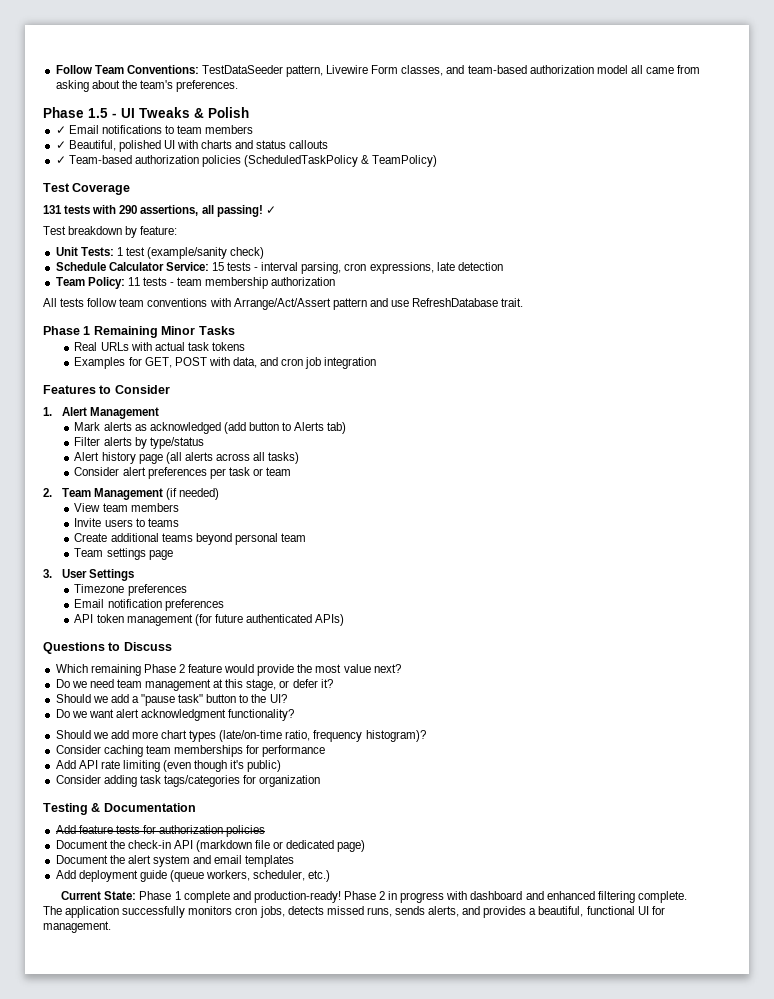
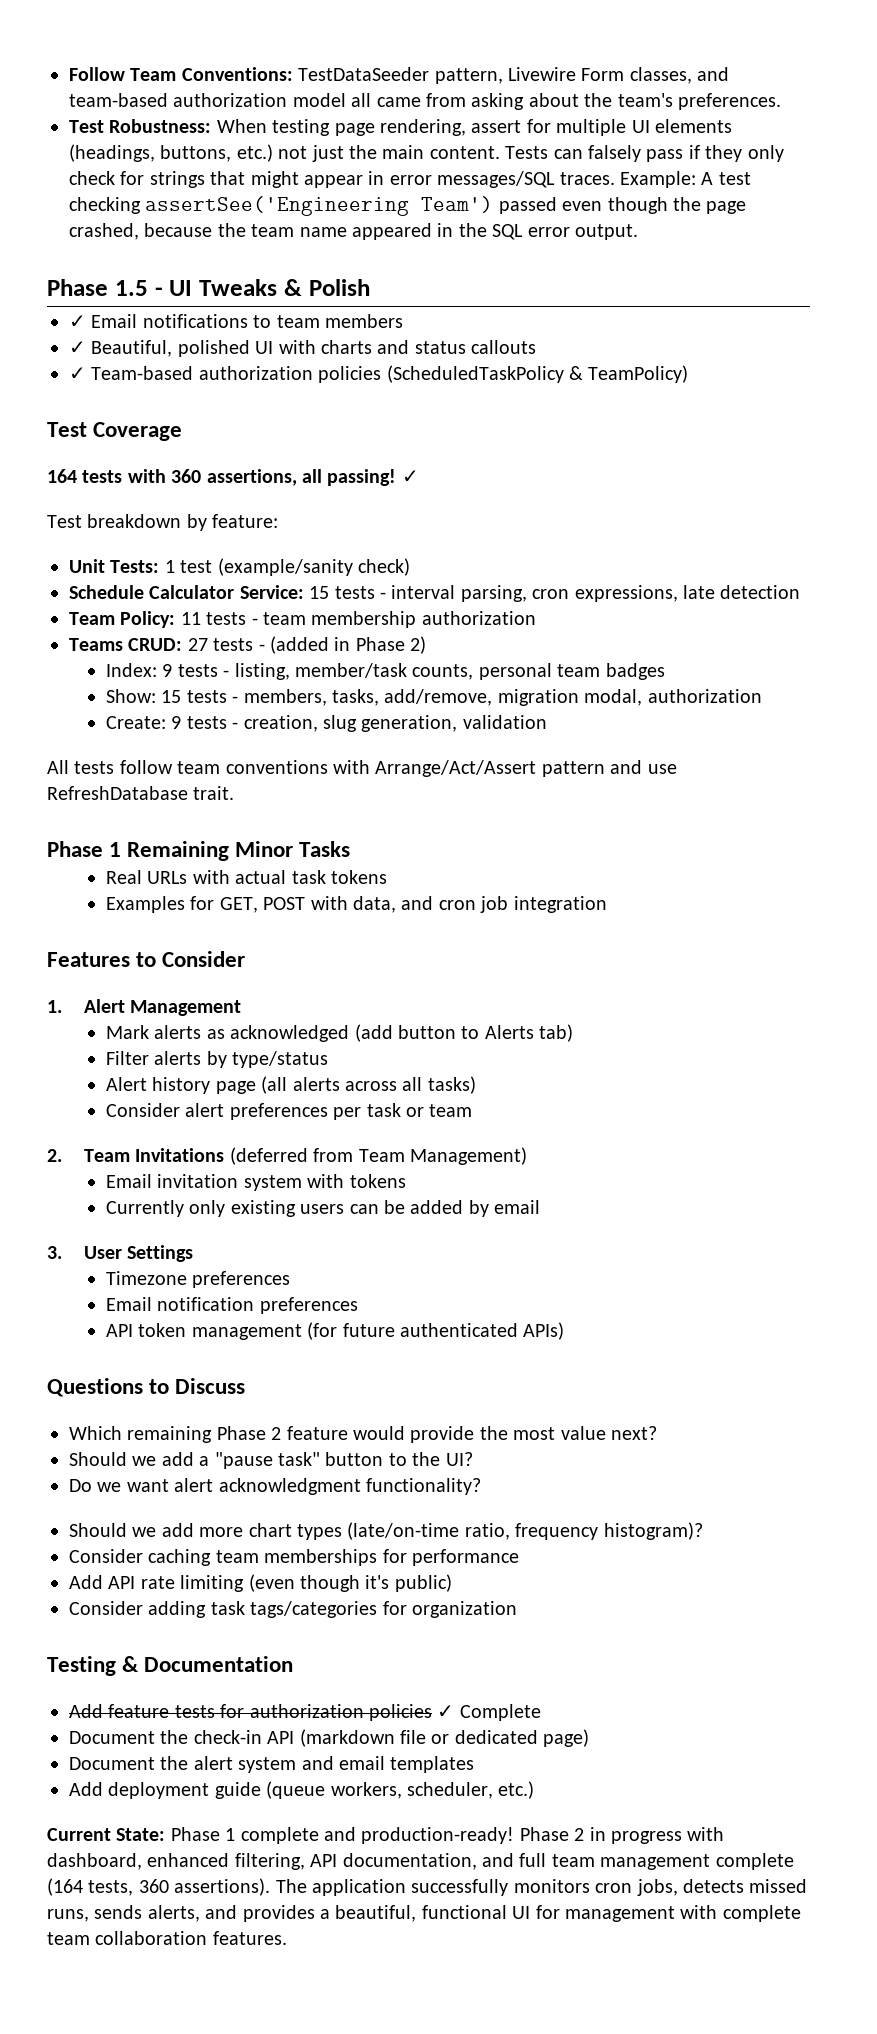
(239, 86) none -> [69,119,732,136] [69,144,784,162] [69,171,751,188] [69,196,747,216] [69,223,638,240] // Test Robustness: When testing page rendering, assert for multiple UI elements (headings, buttons, etc.) not just the main content. Tests can falsely pass if they only check for strings that might appear in error messages/SQL traces. Example: A test checking assertSee('Engineering Team') passed even though the page crashed, because the team name appeared in the SQL error output.
[43,205,62,214] 131 -> [47,469,77,483] 164
[119,205,138,214] 290 -> [171,469,202,483] 360
(336, 281) none -> [69,636,427,654] [105,663,665,680] [105,689,762,706] [105,715,547,732] // Teams CRUD: 27 tests - (added in Phase 2) // Index: 9 tests - listing, member/task counts, personal team badges // Show: 15 tests - members, tasks, add/remove, migration modal, authorization // Create: 9 tests - creation, slug generation, validation
[93,488,220,500] [74,503,179,512] [74,518,179,527] [74,533,306,545] [74,548,173,560] Management (if needed) // View team members // Invite users to teams // Create additional teams beyond personal team // Team settings page -> [135,1147,527,1165] [105,1174,406,1191] [105,1200,541,1217] Invitations (deferred from Team Management) // Email invitation system with tokens // Currently only existing users can be added by email
[55,679,333,691] // Do we need team management at this stage, or defer it? -> (657, 1433) none
(266, 831) none -> [437,1704,541,1721] ✓ Complete
[470,891,687,903] dashboard and enhanced filtering complete. -> [47,1853,794,1870] [47,1878,271,1896] dashboard, enhanced filtering, API documentation, and full team management complete (164 tests, 360 assertions).
[43,921,111,933] management. -> [564,1905,801,1922] [47,1931,287,1945] management with complete team collaboration features.

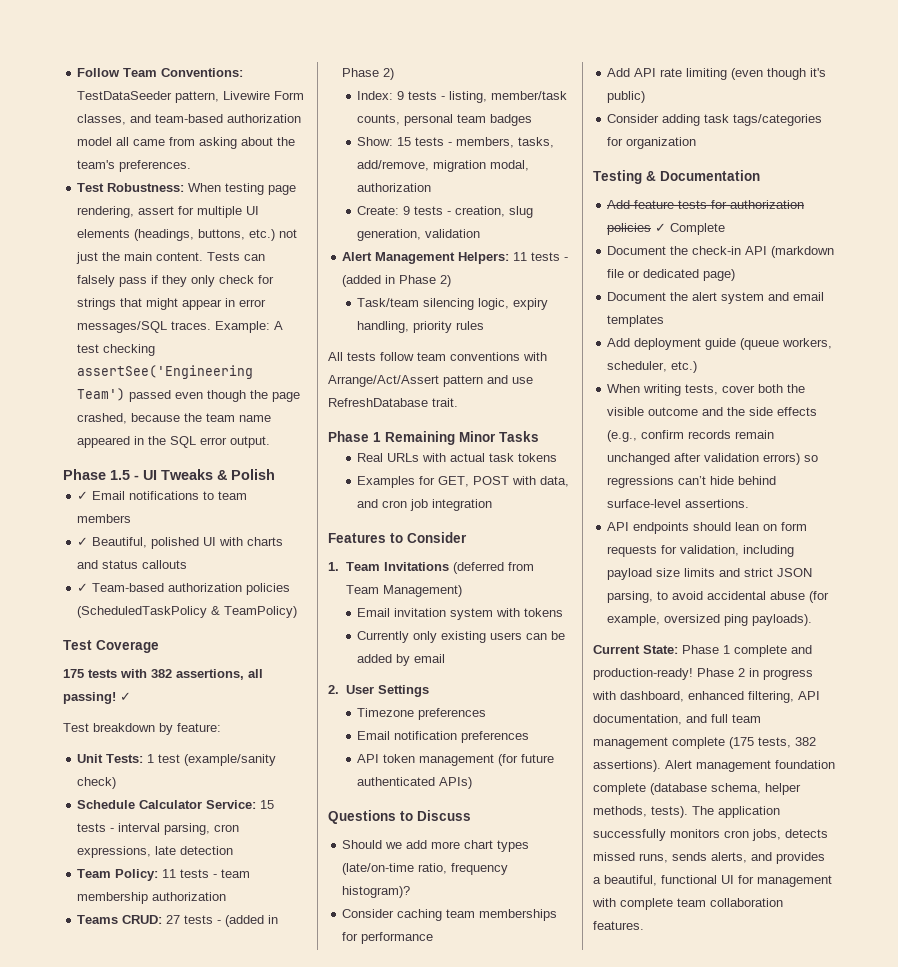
[47,469,77,483] 164 -> [63,669,84,678] 175
[171,469,202,483] 360 -> [151,669,172,678] 382
(547, 722) none -> [342,252,569,264] [342,275,452,287] [357,298,549,310] [357,321,485,333] // Alert Management Helpers: 11 tests - (added in Phase 2) // Task/team silencing logic, expiry handling, priority rules
[83,999,242,1016] [105,1024,574,1042] [105,1051,329,1068] [105,1076,476,1094] [105,1103,473,1120] [47,1149,62,1162] Alert Management // Mark alerts as acknowledged (add button to Alerts tab) // Filter alerts by type/status // Alert history page (all alerts across all tasks) // Consider alert preferences per task or team // 2. -> (339, 566) none
[47,1246,62,1259] 3. -> [328,685,339,694] 2.
[69,1426,657,1443] [69,1452,473,1469] [69,1478,481,1495] // Which remaining Phase 2 feature would provide the most value next? // Should we add a "pause task" button to the UI? // Do we want alert acknowledgment functionality? -> (471, 815) none
(535, 1790) none -> [607,384,806,396] [607,407,818,416] [607,430,775,442] [607,453,819,465] [607,476,777,488] [607,499,750,508] [607,522,808,534] [607,545,795,557] [607,568,813,580] [607,591,830,603] [607,614,813,626] // When writing tests, cover both the visible outcome and the side effects (e.g., confirm records remain unchanged after validation errors) so regressions can’t hide behind surface-level assertions. // API endpoints should lean on form requests for validation, including payload size limits and strict JSON parsing, to avoid accidental abuse (for example, oversized ping payloads).
[47,1878,271,1896] (164 tests, 360 assertions). -> [729,737,816,749] [593,760,835,772] [593,783,801,795] [593,806,688,818] (175 tests, 382 assertions). Alert management foundation complete (database schema, helper methods, tests).

